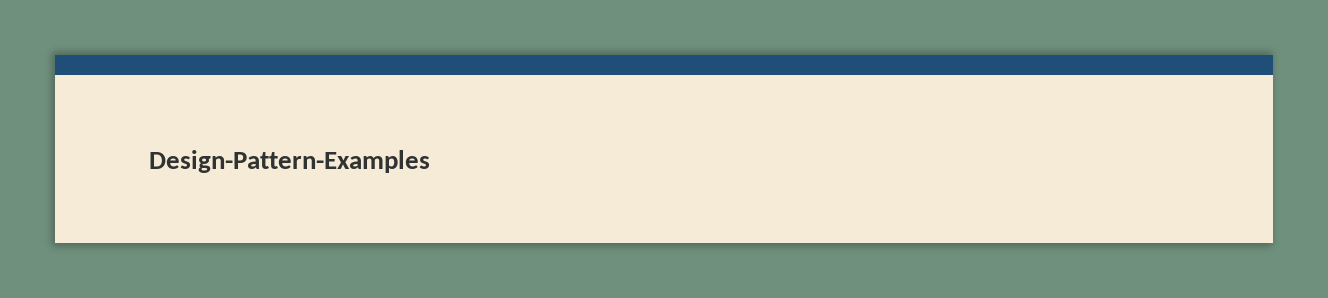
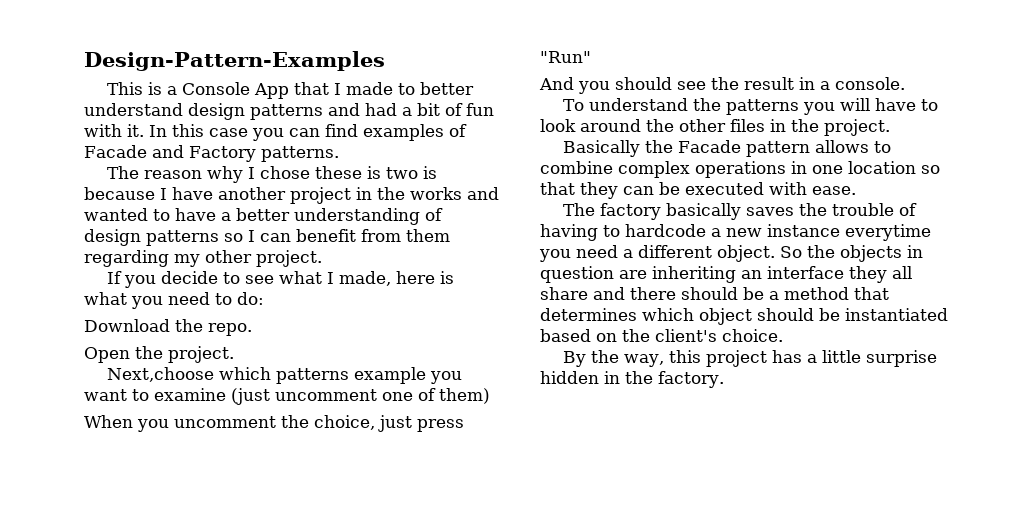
(430, 161) none -> [106,82,474,99] [84,103,494,120] [84,124,467,141] [84,145,339,162] [106,166,437,183] [84,187,499,204] [84,208,443,225] [84,229,450,246] [84,250,322,267] [106,271,454,288] [84,292,264,309] [84,319,252,336] [84,346,234,363] [106,367,462,384] [84,388,490,405] [84,415,464,432] [540,51,591,63] [539,77,905,94] [562,98,938,115] [540,119,890,136] [562,140,891,157] [540,161,940,178] [540,182,856,199] [562,203,917,220] [540,224,931,241] [539,245,923,262] [540,266,912,283] [540,287,889,300] [540,308,948,325] [540,329,783,342] [562,350,937,367] [540,371,724,388] // This is a Console App that I made to better understand design patterns and had a bit of fun with it. In this case you can find examples of Facade and Factory patterns. // The reason why I chose these is two is because I have another project in the works and wanted to have a better understanding of design patterns so I can benefit from them regarding my other project. // If you decide to see what I made, here is what you need to do: // Download the repo. // Open the project. // Next,choose which patterns example you want to examine (just uncomment one of them) // When you uncomment the choice, just press "Run" // And you should see the result in a console. // To understand the patterns you will have to look around the other files in the project. // Basically the Facade pattern allows to combine complex operations in one location so that they can be executed with ease. // The factory basically saves the trouble of having to hardcode a new instance everytime you need a different object. So the objects in question are inheriting an interface they all share and there should be a method that determines which object should be instantiated based on the client's choice. // By the way, this project has a little surprise hidden in the factory.

